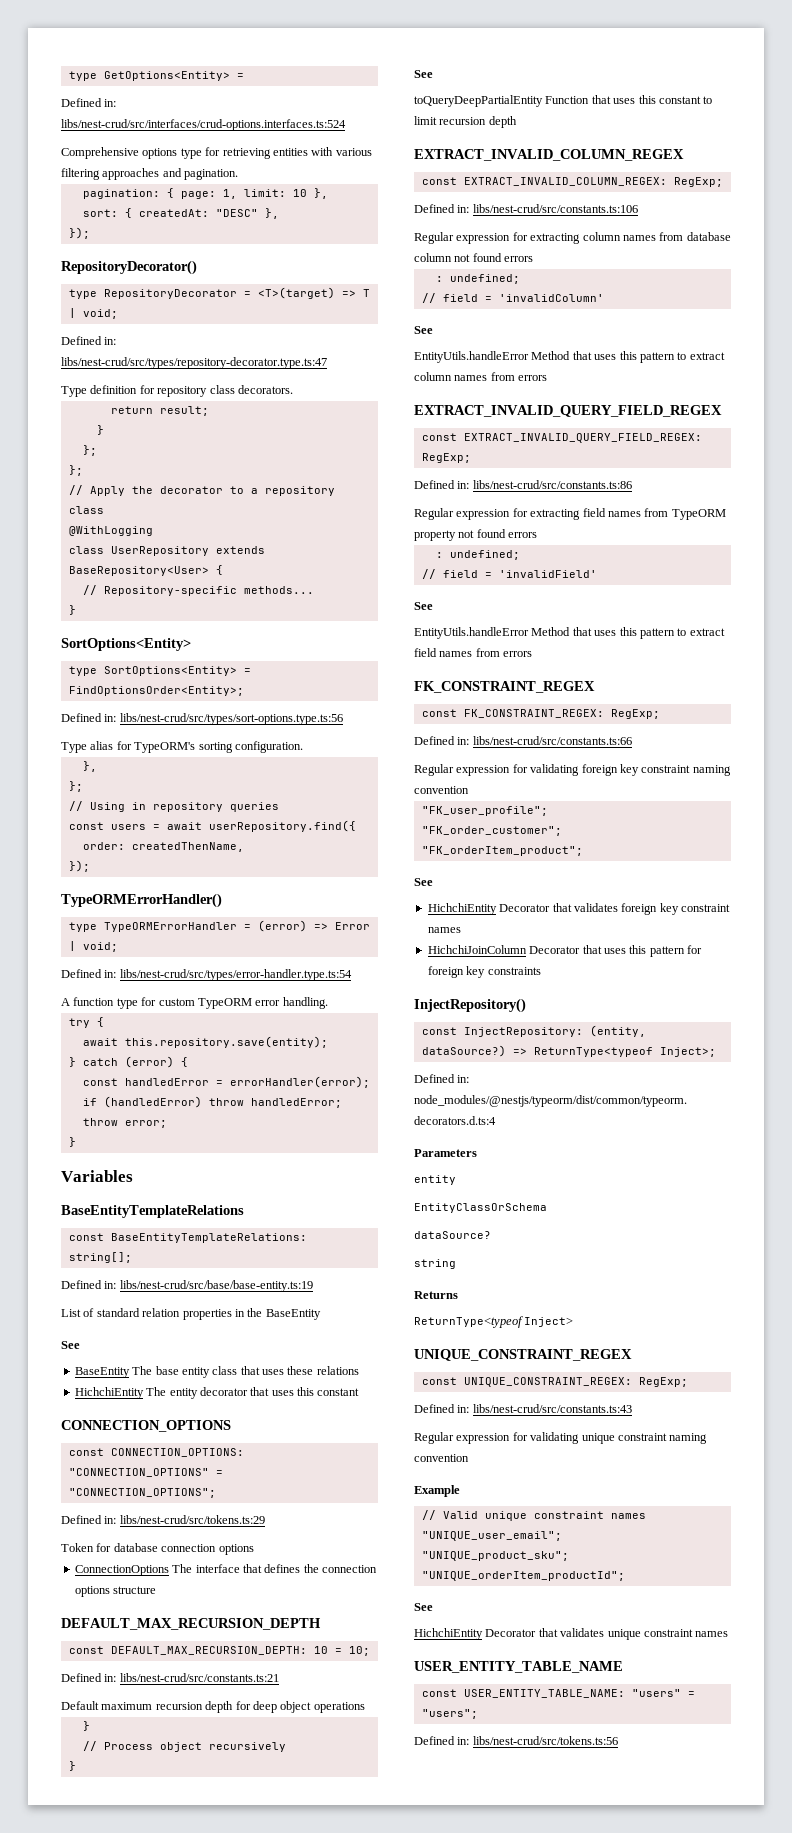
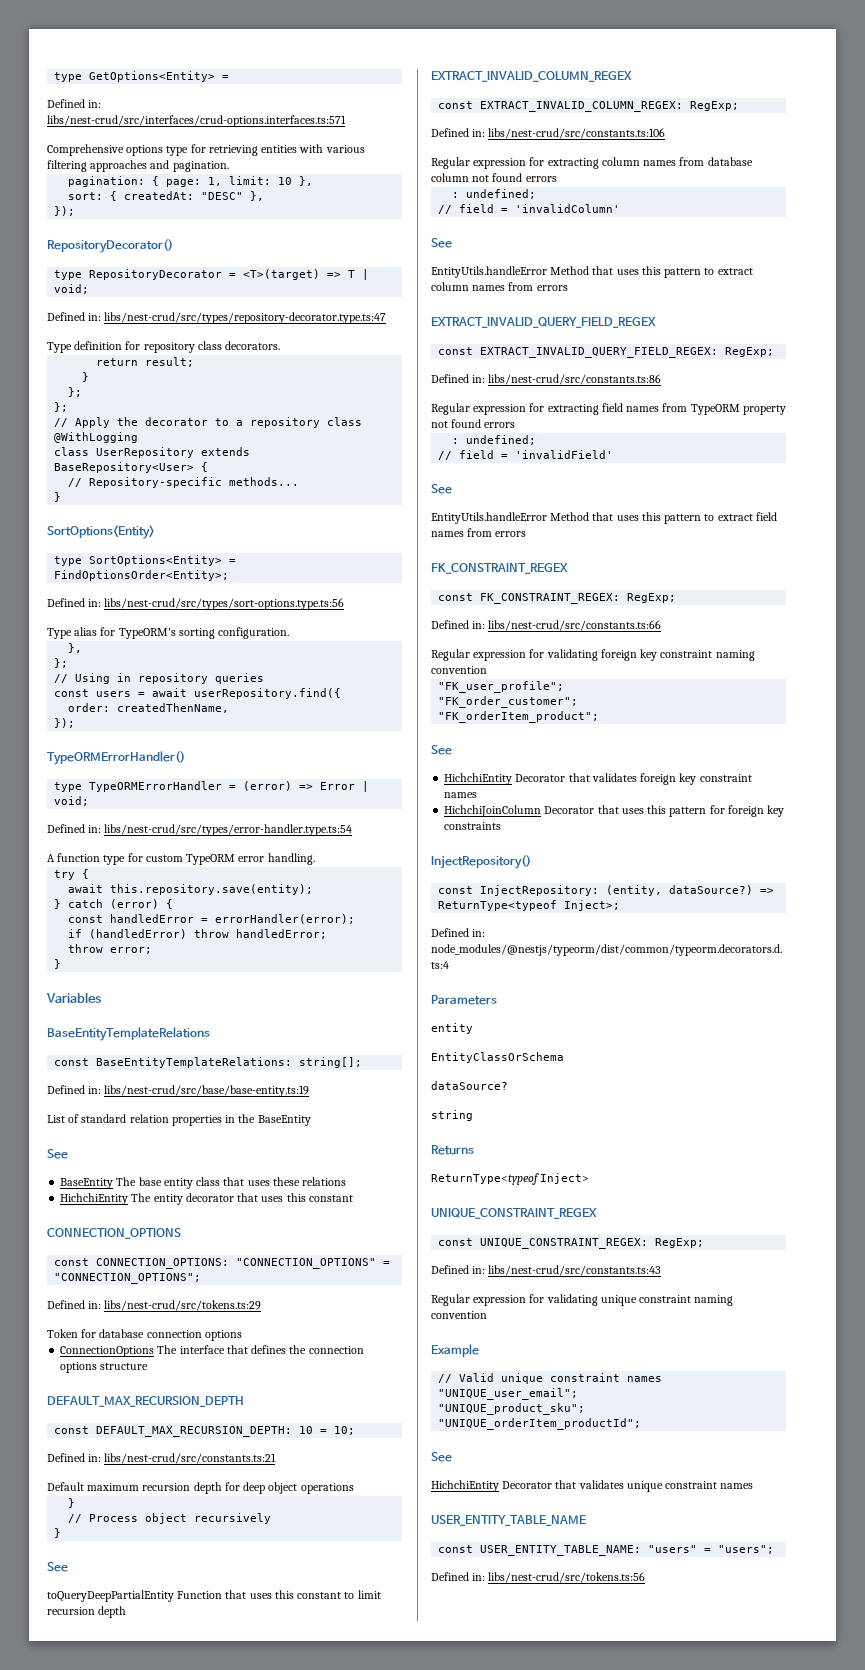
[61,119,346,131] libs/nest-crud/src/interfaces/crud-options.interfaces.ts:524 -> [47,115,346,127] libs/nest-crud/src/interfaces/crud-options.interfaces.ts:571

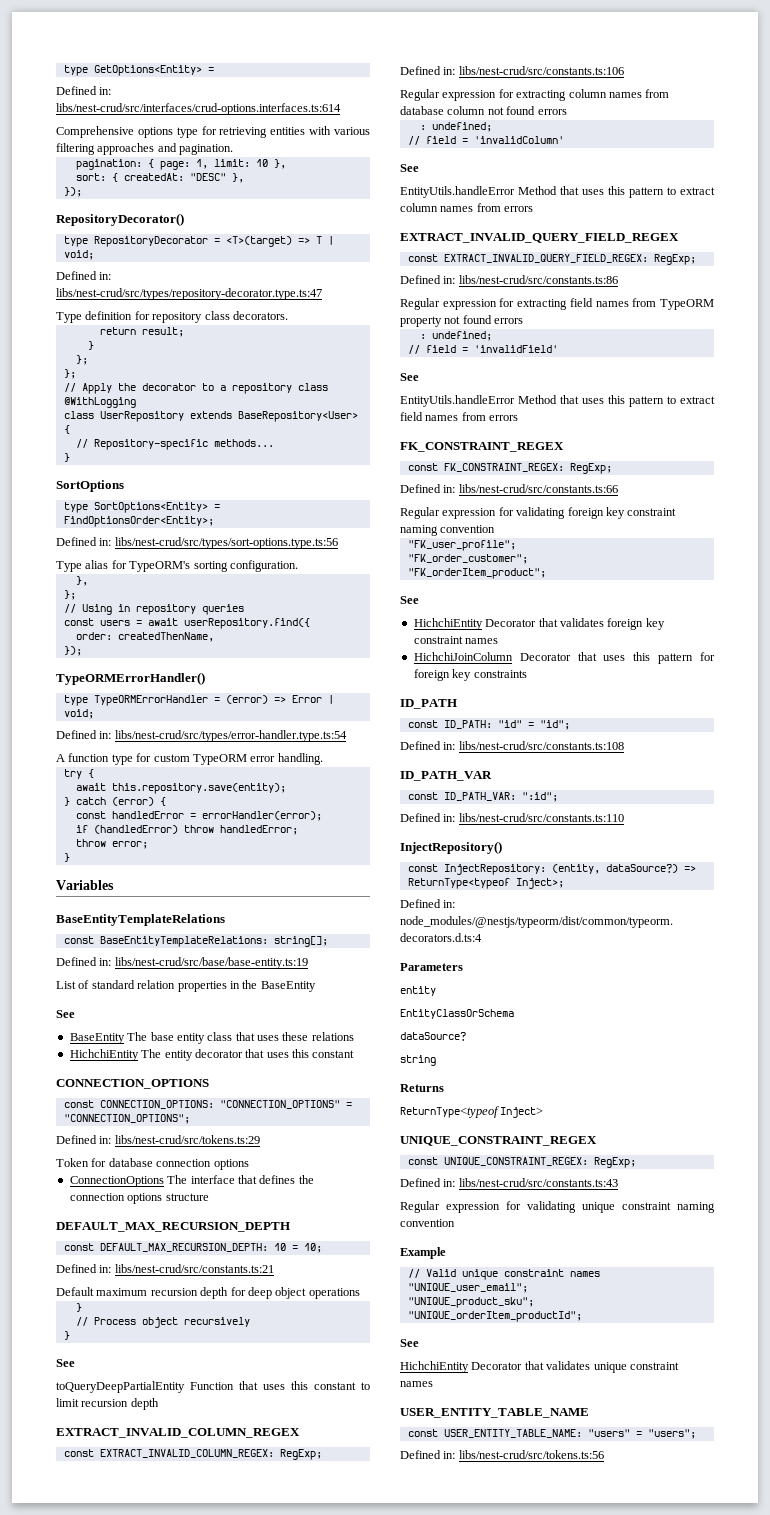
[47,115,346,127] libs/nest-crud/src/interfaces/crud-options.interfaces.ts:571 -> [56,103,341,115] libs/nest-crud/src/interfaces/crud-options.interfaces.ts:614
[47,525,154,539] SortOptions<Entity> -> [56,480,124,492] SortOptions
(502, 826) none -> [400,699,457,709] [407,720,570,730] [400,741,624,750] [400,771,492,781] [407,792,558,802] [400,813,624,822] // ID_PATH // const ID_PATH: "id" = "id"; // Defined in: libs/nest-crud/src/constants.ts:108 // ID_PATH_VAR // const ID_PATH_VAR: ":id"; // Defined in: libs/nest-crud/src/constants.ts:110

